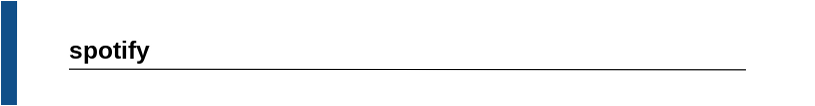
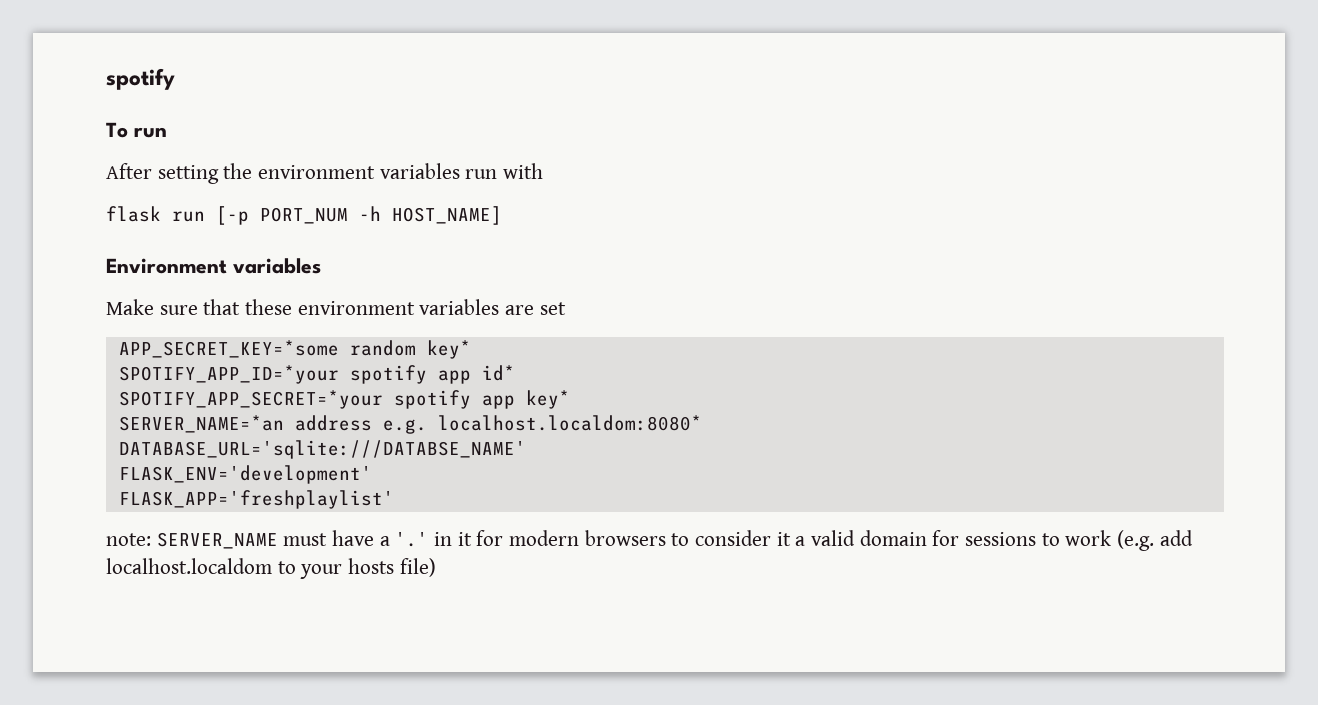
[68,40,151,64] spotify -> [106,68,175,90] [106,122,167,138] [106,163,544,184] [106,206,502,225] [106,258,321,274] [106,299,566,315] [118,340,471,359] [118,365,515,384] [118,390,570,409] [118,415,702,434] [118,440,526,459] [118,465,372,484] [118,490,394,509] [106,530,1193,551] [106,558,436,579] spotify // To run // After setting the environment variables run with // flask run [-p PORT_NUM -h HOST_NAME] // Environment variables // Make sure that these environment variables are set // APP_SECRET_KEY=*some random key* // SPOTIFY_APP_ID=*your spotify app id* // SPOTIFY_APP_SECRET=*your spotify app key* // SERVER_NAME=*an address e.g. localhost.localdom:8080* // DATABASE_URL='sqlite:///DATABSE_NAME' // FLASK_ENV='development' // FLASK_APP='freshplaylist' // note: SERVER_NAME must have a '.' in it for modern browsers to consider it a valid domain for sessions to work (e.g. add localhost.localdom to your hosts file)

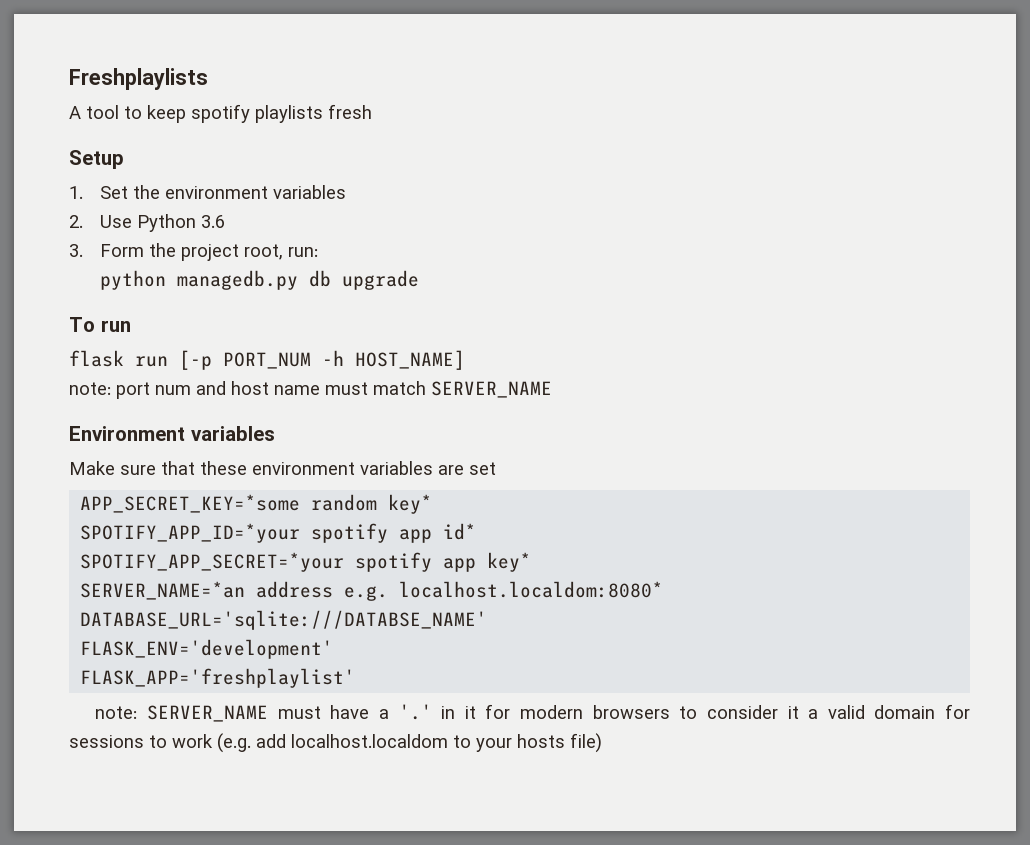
[106,68,175,90] [106,122,167,138] [106,163,544,184] spotify // To run // After setting the environment variables run with -> [69,68,208,90] [69,104,372,123] [69,150,124,169] [69,185,346,199] [69,214,225,232] [69,243,318,261] [99,270,419,290] [69,317,131,332] Freshplaylists // A tool to keep spotify playlists fresh // Setup // 1. Set the environment variables // 2. Use Python 3.6 // 3. Form the project root, run: // python managedb.py db upgrade // To run
(502, 215) none -> [69,381,552,399] // note: port num and host name must match SERVER_NAME

